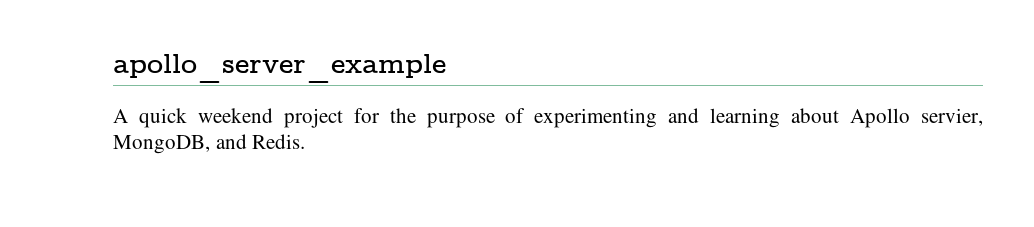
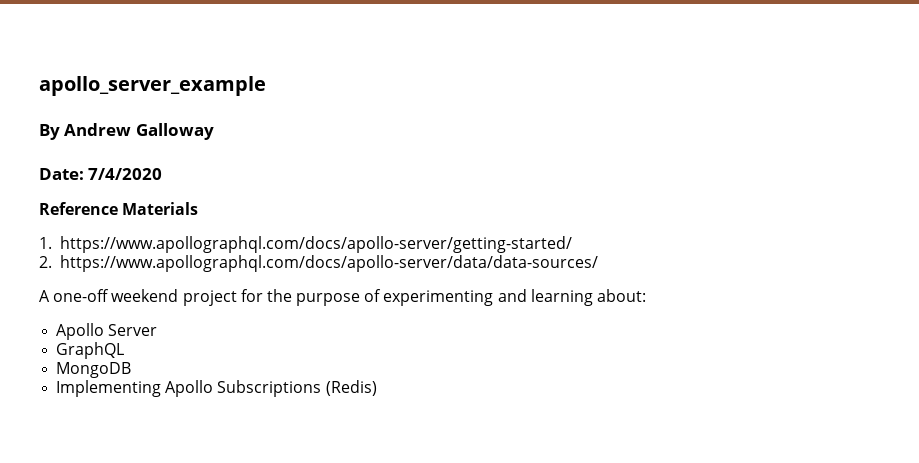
(446, 68) none -> [39,123,214,140] [39,168,163,180] [39,202,199,215] [39,236,572,253] [39,255,598,272] // By Andrew Galloway // Date: 7/4/2020 // Reference Materials // 1. https://www.apollographql.com/docs/apollo-server/getting-started/ // 2. https://www.apollographql.com/docs/apollo-server/data/data-sources/
[138,108,187,128] quick -> [53,289,110,302] one-off
[791,108,983,128] [113,134,306,154] about Apollo servier, MongoDB, and Redis. -> [597,289,647,302] [56,323,158,340] [56,342,125,359] [56,362,132,378] [56,380,377,397] about: // Apollo Server // GraphQL // MongoDB // Implementing Apollo Subscriptions (Redis)

